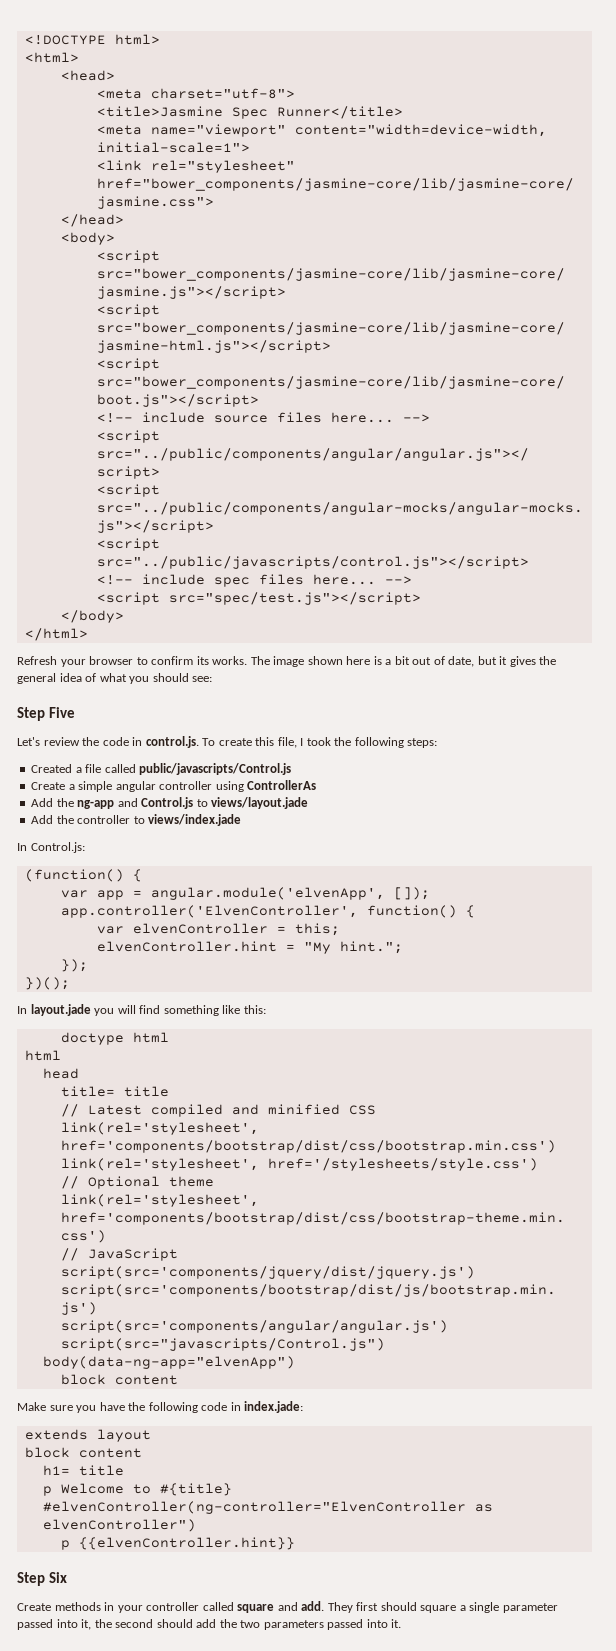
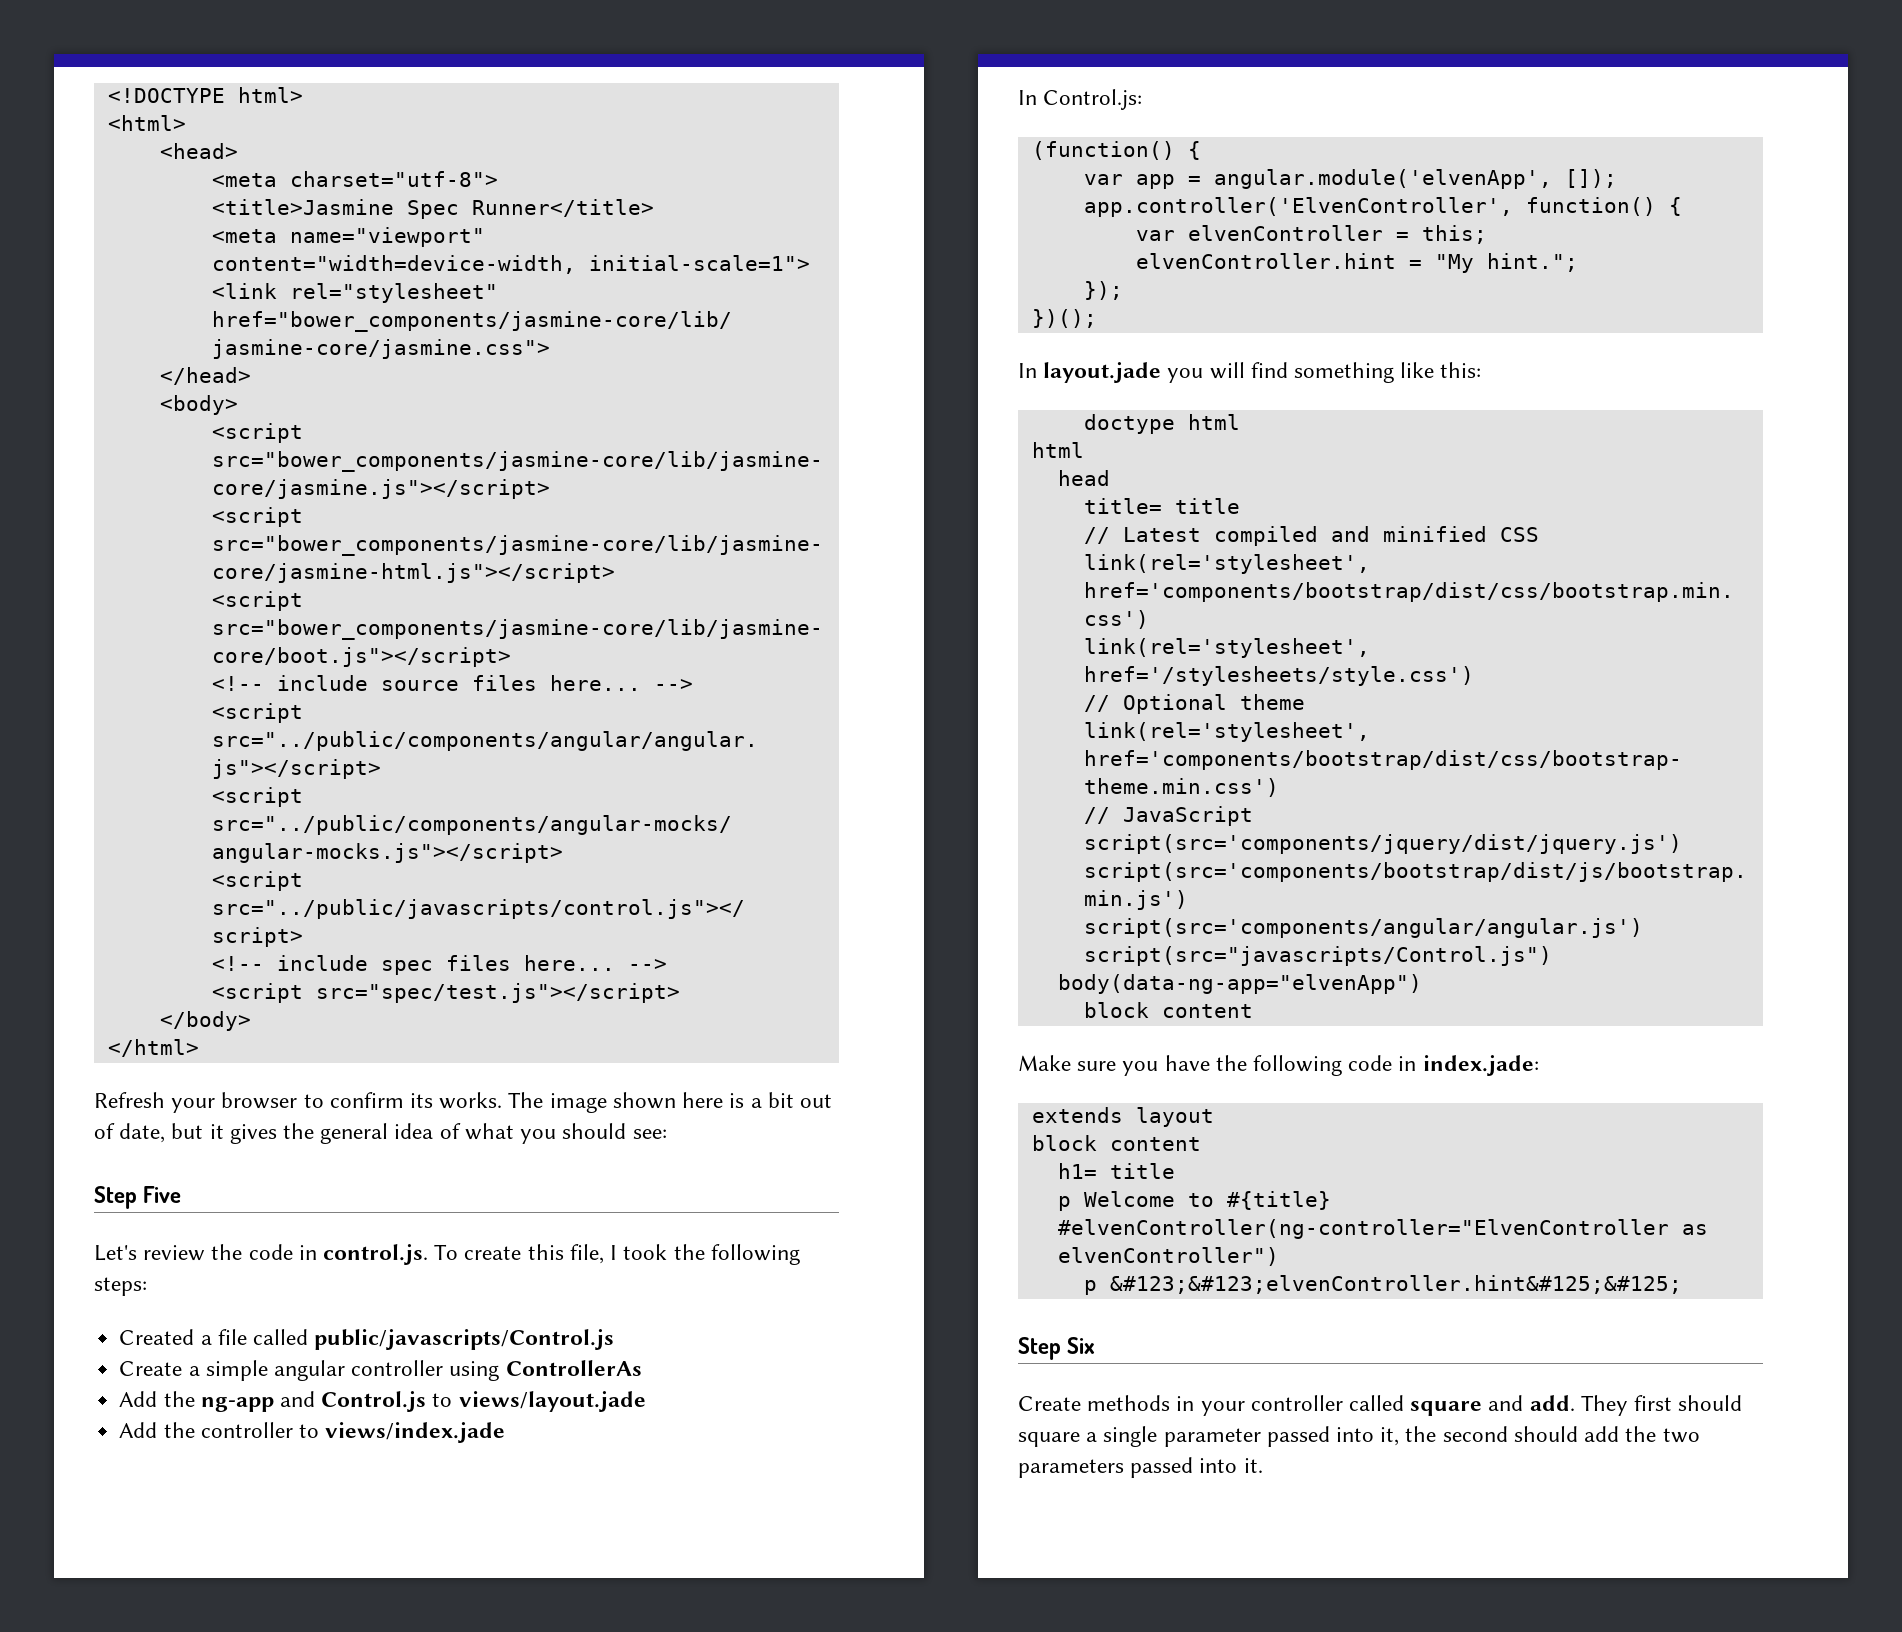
[78,1537,295,1550] {{elvenController.hint}} -> [1109,1275,1682,1294] &#123;&#123;elvenController.hint&#125;&#125;

